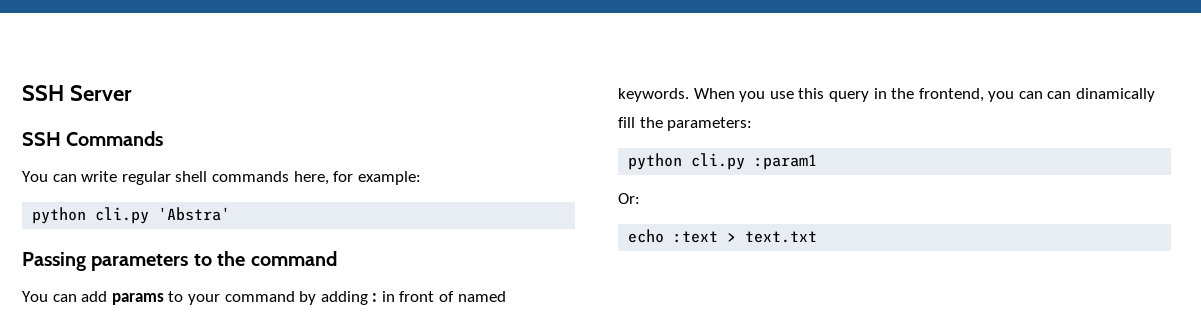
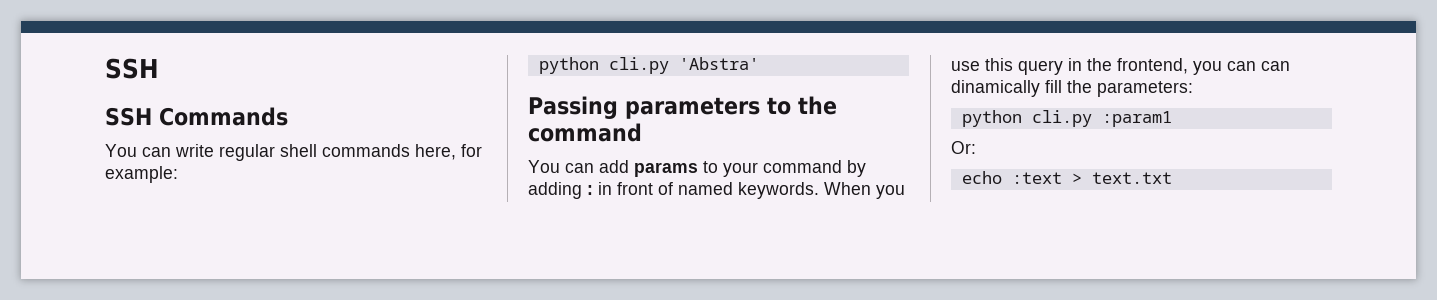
[22,85,132,101] SSH Server -> [105,58,159,79] SSH

